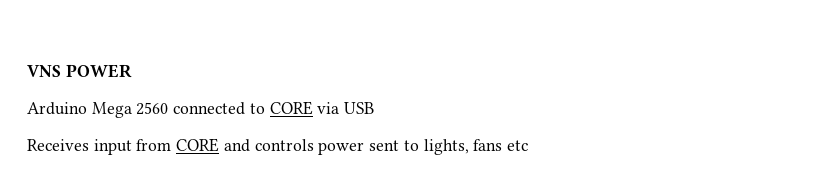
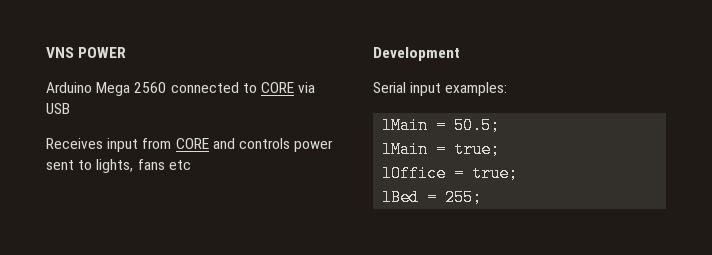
(528, 145) none -> [373,47,460,61] [373,82,508,96] [382,117,501,134] [382,141,501,158] [382,165,519,182] [382,189,483,206] // Development // Serial input examples: // lMain = 50.5; // lMain = true; // lOffice = true; // lBed = 255;

